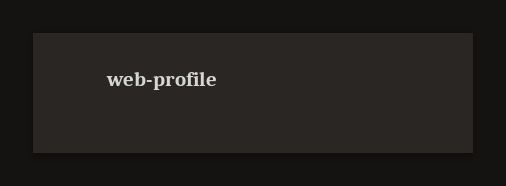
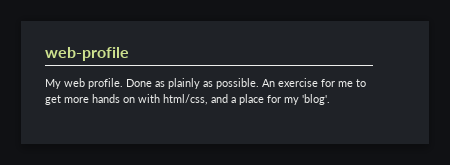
(217, 80) none -> [45,78,366,89] [45,94,330,105] // My web profile. Done as plainly as possible. An exercise for me to get more hands on with html/css, and a place for my 'blog'.

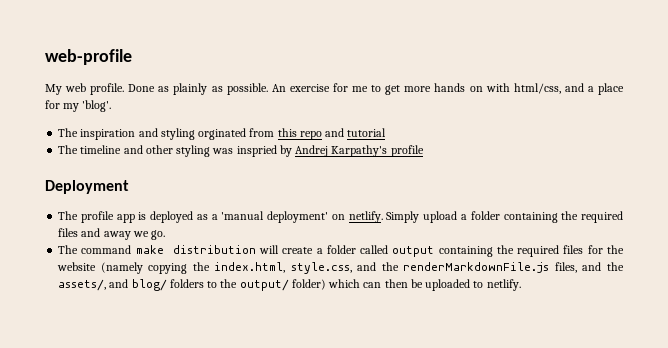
(330, 99) none -> [58,128,387,140] [58,145,424,157] [45,180,129,194] [58,211,623,223] [58,228,166,240] [58,245,624,257] [57,262,624,274] [58,279,521,291] // The inspiration and styling orginated from this repo and tutorial // The timeline and other styling was inspried by Andrej Karpathy's profile // Deployment // The profile app is deployed as a 'manual deployment' on netlify. Simply upload a folder containing the required files and away we go. // The command make distribution will create a folder called output containing the required files for the website (namely copying the index.html, style.css, and the renderMarkdownFile.js files, and the assets/, and blog/ folders to the output/ folder) which can then be uploaded to netlify.

